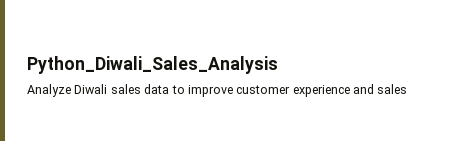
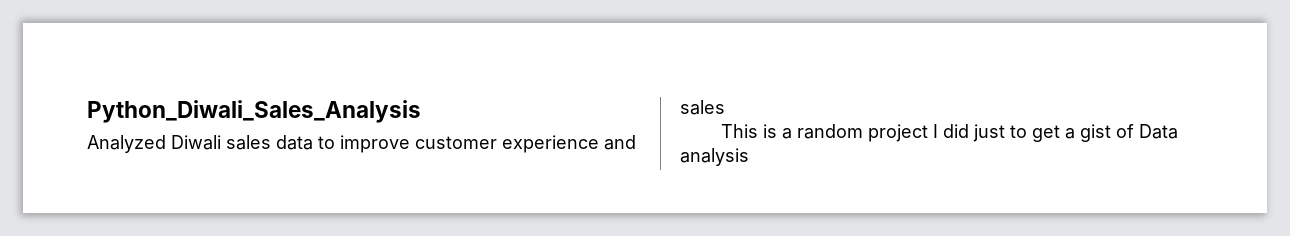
[27,84,71,97] Analyze -> [87,135,166,153] Analyzed
(408, 89) none -> [721,124,1179,142] [680,148,749,166] // This is a random project I did just to get a gist of Data analysis

